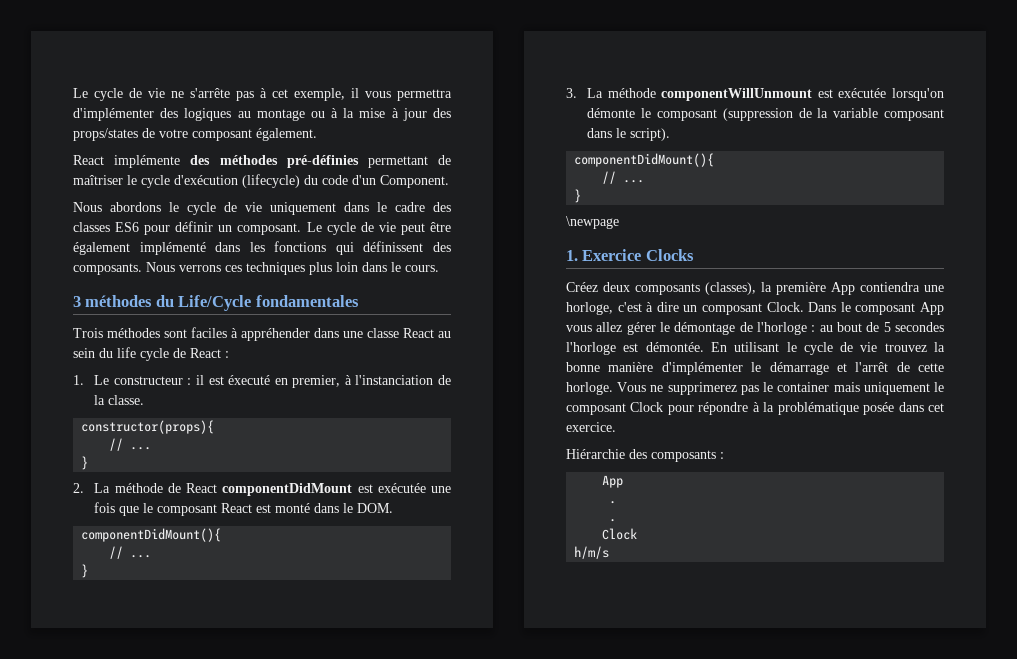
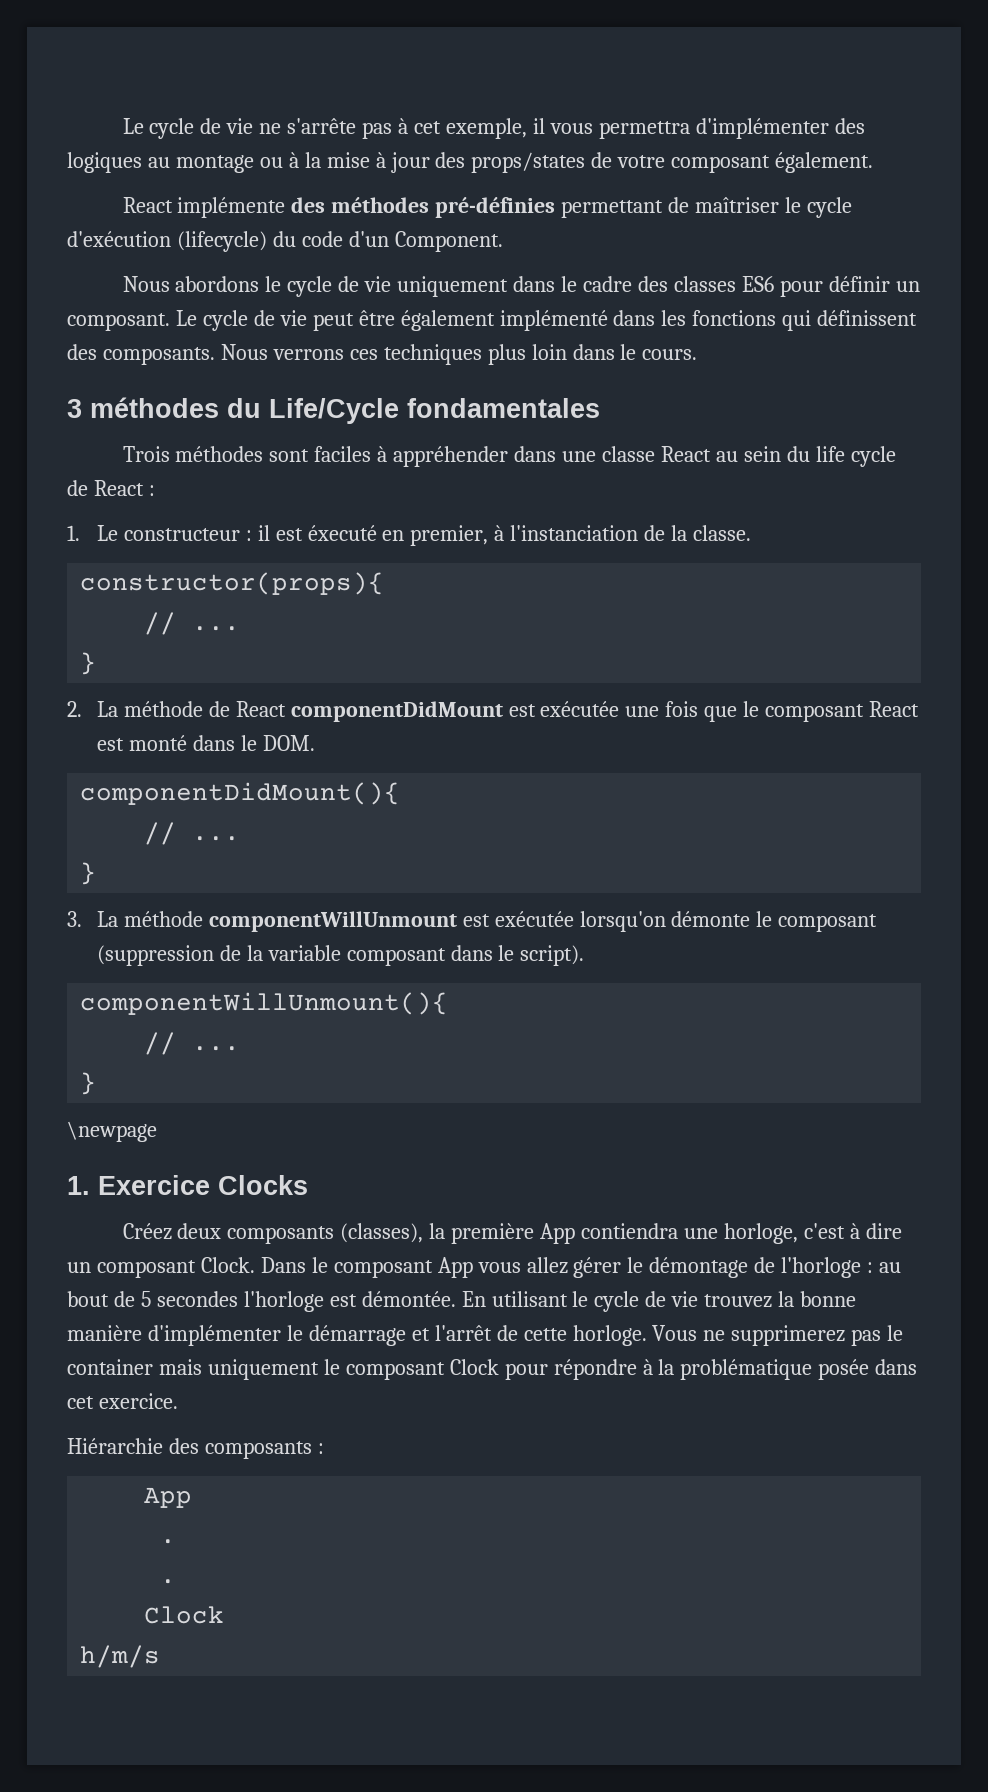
[574,153,715,167] componentDidMount(){ -> [80,992,449,1015] componentWillUnmount(){

